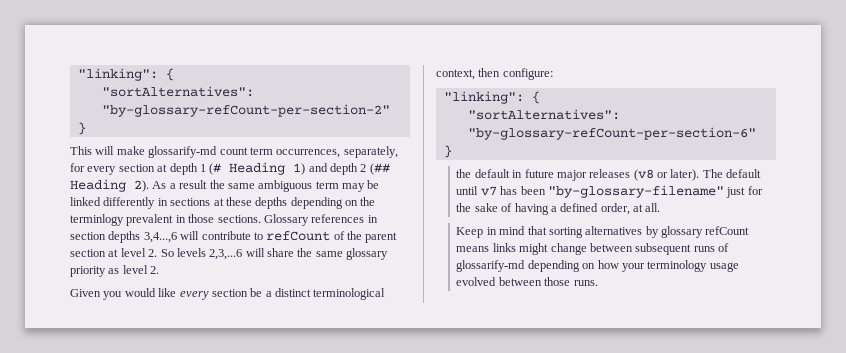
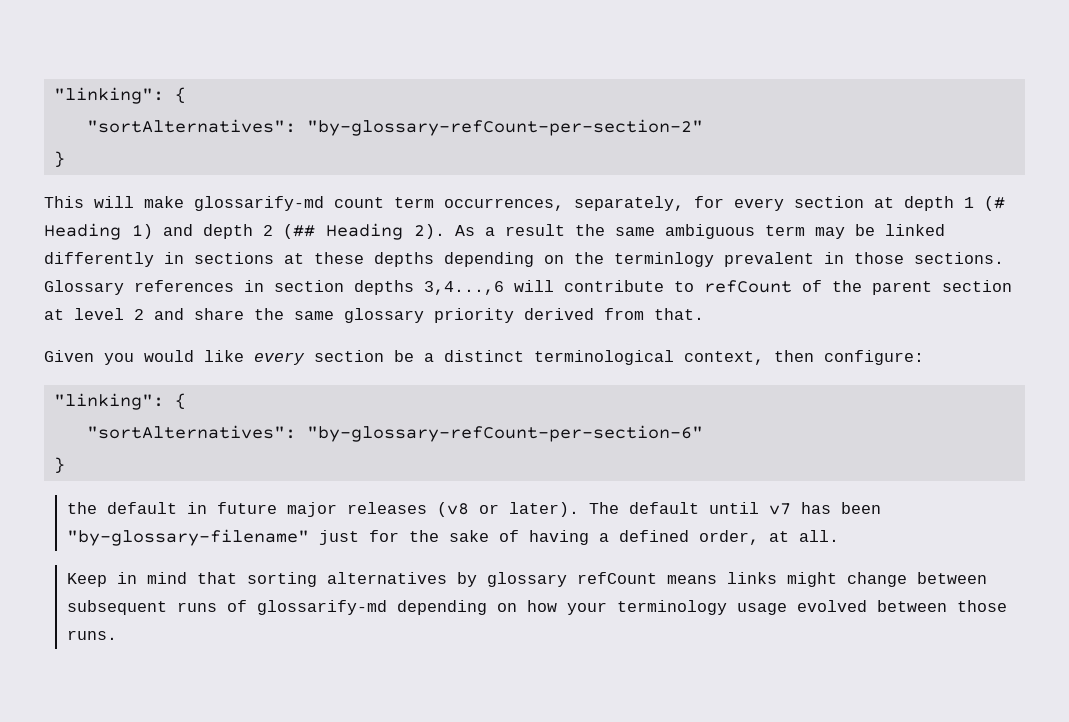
[148,248,265,260] 2. So levels 2,3,...6 will -> [134,308,184,320] 2 and
[108,265,160,274] as level 2. -> [524,308,704,320] derived from that.

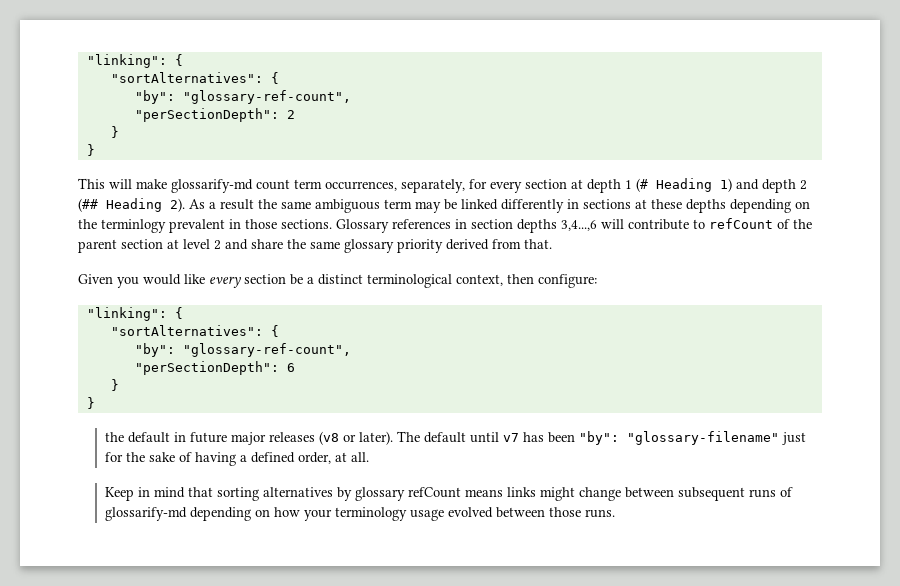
[53,87,186,104] [86,119,703,136] "linking": { // "sortAlternatives": "by-glossary-refCount-per-section-2" -> [86,54,183,68] [110,72,279,84] [134,90,351,104] [134,108,295,122] [110,126,119,138] "linking": { // "sortAlternatives": { // "by": "glossary-ref-count", // "perSectionDepth": 2 // }
[306,425,703,442] "by-glossary-refCount-per-section-6" -> [270,325,279,337] [134,343,351,357] [134,361,295,375] [110,379,119,391] { // "by": "glossary-ref-count", // "perSectionDepth": 6 // }
[66,529,309,546] "by-glossary-filename" -> [578,431,779,445] "by": "glossary-filename"

